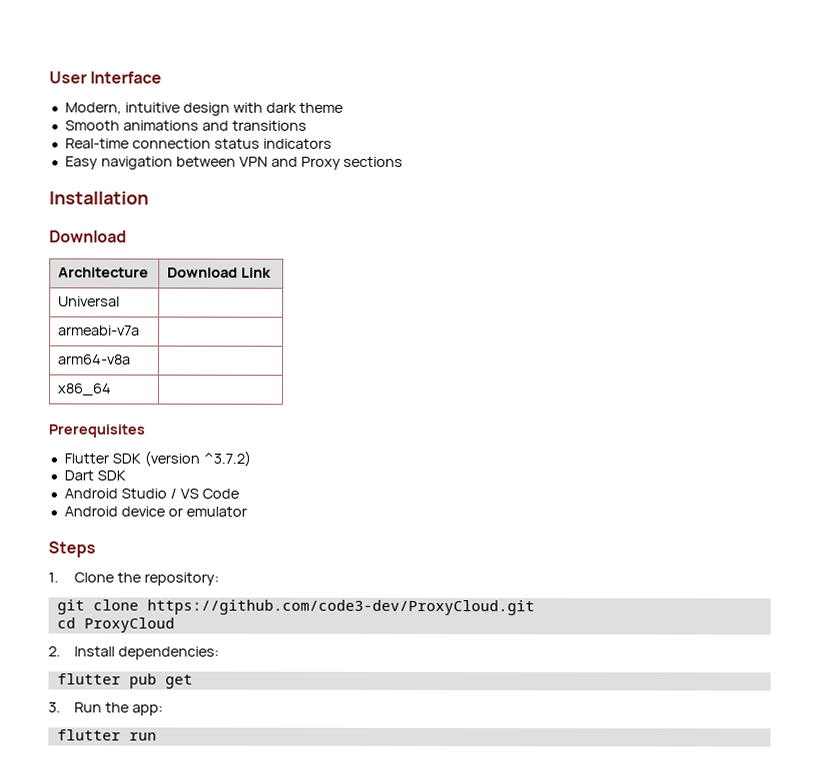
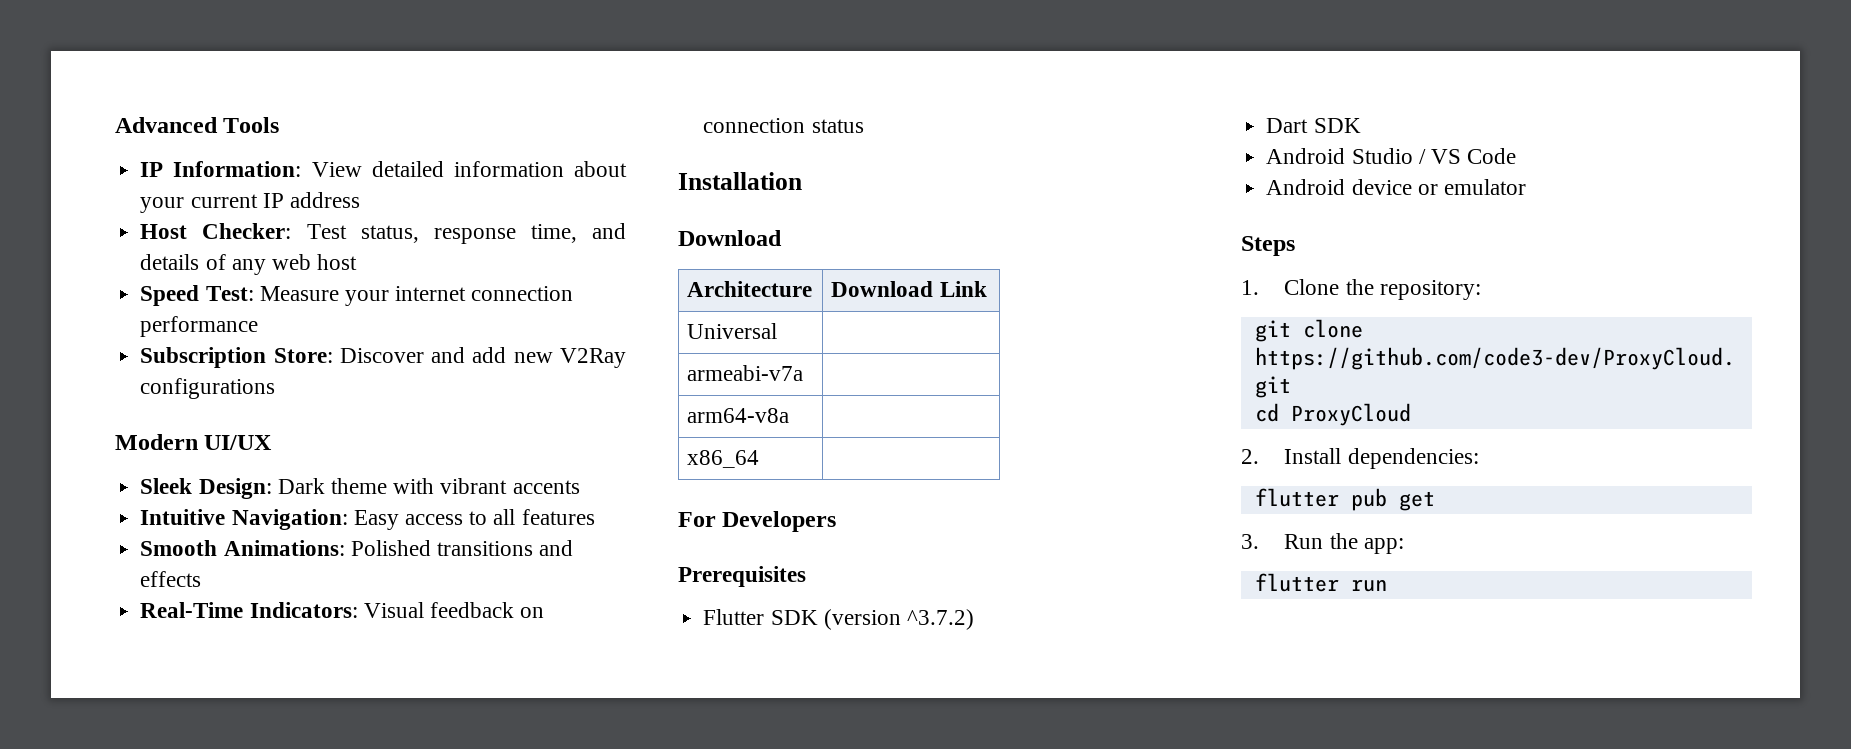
[49,71,163,84] [64,102,343,116] [64,120,307,131] [64,138,332,149] [64,156,404,170] User Interface // Modern, intuitive design with dark theme // Smooth animations and transitions // Real-time connection status indicators // Easy navigation between VPN and Proxy sections -> [115,117,280,133] [140,161,627,177] [140,192,360,213] [140,223,626,244] [140,254,358,275] [140,285,574,306] [140,316,259,337] [140,347,626,368] [140,378,276,399] [115,434,273,450] [140,478,580,499] [140,509,595,530] [140,540,574,556] [140,571,202,587] [140,602,545,618] [703,118,864,133] Advanced Tools // IP Information: View detailed information about your current IP address // Host Checker: Test status, response time, and details of any web host // Speed Test: Measure your internet connection performance // Subscription Store: Discover and add new V2Ray configurations // Modern UI/UX // Sleek Design: Dark theme with vibrant accents // Intuitive Navigation: Easy access to all features // Smooth Animations: Polished transitions and effects // Real-Time Indicators: Visual feedback on connection status
(113, 390) none -> [678,511,837,532] // For Developers

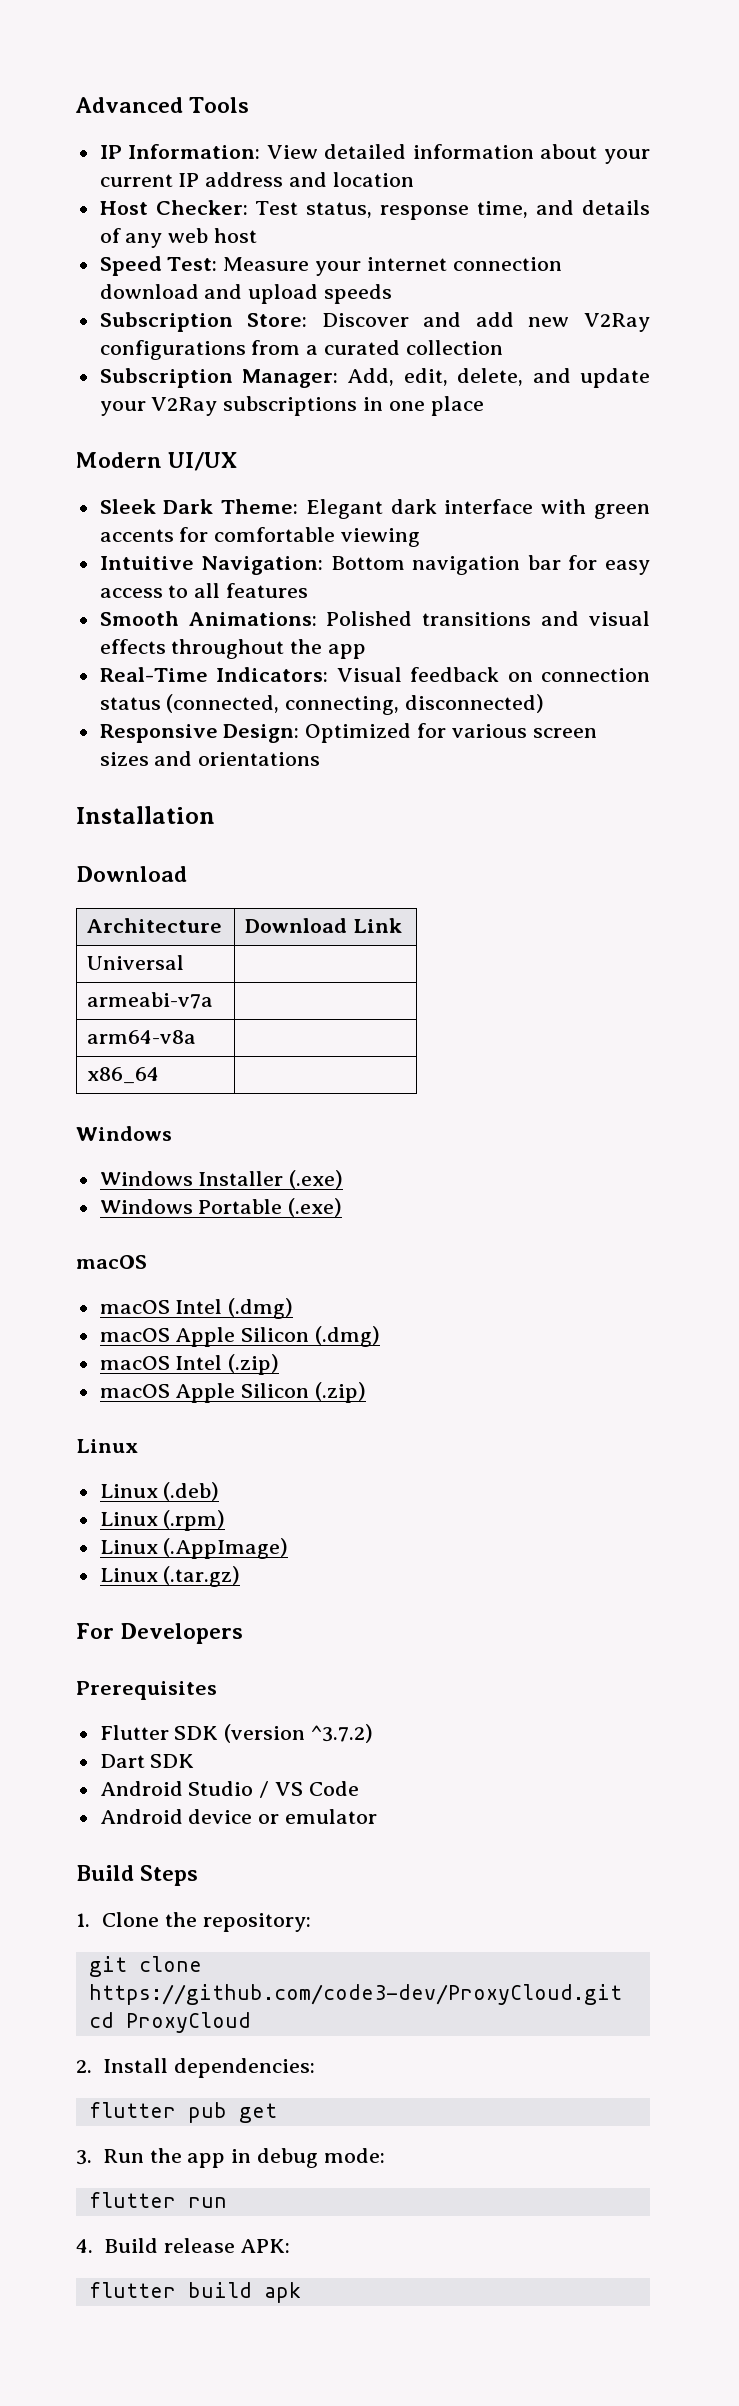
(360, 200) none -> [289,172,414,187] and location
[140,316,259,337] performance -> [99,284,393,304] download and upload speeds
[115,434,273,450] [140,478,580,499] [140,509,399,530] // Modern UI/UX // Sleek Design: Dark theme with vibrant accents // Intuitive Navigation: Easy -> [251,340,503,355] [99,368,650,388] [99,396,484,416] [76,452,238,471] [99,499,651,519] [99,527,421,547] [99,555,650,575] from a curated collection // Subscription Manager: Add, edit, delete, and update your V2Ray subscriptions in one place // Modern UI/UX // Sleek Dark Theme: Elegant dark interface with green accents for comfortable viewing // Intuitive Navigation: Bottom navigation bar for easy
(574, 548) none -> [589,611,650,626] visual
(202, 579) none -> [171,639,367,659] throughout the app
(864, 126) none -> [166,694,545,715] [99,723,597,743] [99,751,321,766] (connected, connecting, disconnected) // Responsive Design: Optimized for various screen sizes and orientations
(760, 459) none -> [76,1126,172,1141] [99,1170,344,1189] [99,1198,343,1217] [76,1255,147,1269] [99,1298,294,1319] [99,1326,381,1347] [99,1354,280,1375] [99,1382,367,1403] [76,1439,138,1453] [99,1482,220,1501] [99,1510,226,1531] [99,1538,289,1559] [99,1566,241,1587] // Windows // Windows Installer (.exe) // Windows Portable (.exe) // macOS // macOS Intel (.dmg) // macOS Apple Silicon (.dmg) // macOS Intel (.zip) // macOS Apple Silicon (.zip) // Linux // Linux (.deb) // Linux (.rpm) // Linux (.AppImage) // Linux (.tar.gz)
(1526, 187) none -> [76,1865,134,1881] Build
[1363,538,1404,554] [1254,573,1387,592] app: // flutter run -> [187,2148,385,2168] [88,2192,227,2208] [76,2238,291,2253] [88,2282,301,2303] app in debug mode: // flutter run // 4. Build release APK: // flutter build apk

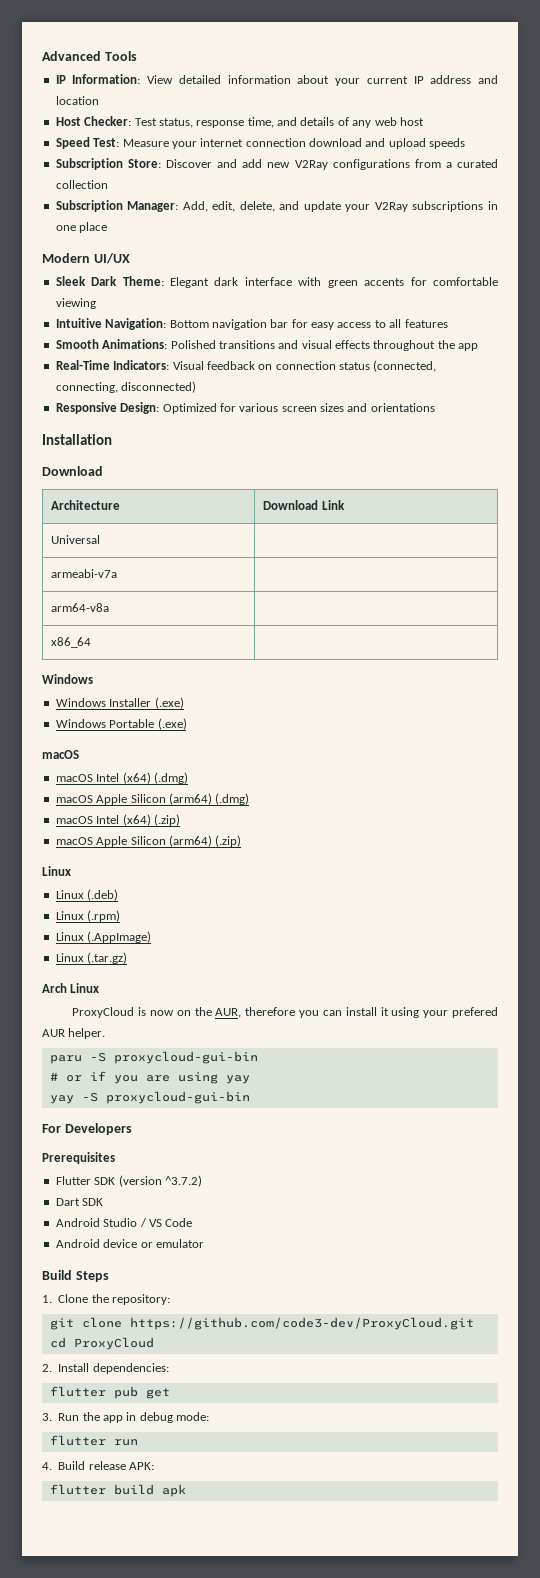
(223, 1306) none -> [122,772,151,784] (x64)
(310, 1334) none -> [168,793,212,805] (arm64)
(223, 1362) none -> [122,814,151,826] (x64)
(310, 1390) none -> [168,835,212,847] (arm64)
(241, 1576) none -> [42,983,100,993] [72,1007,498,1018] [42,1028,106,1039] [49,1051,258,1064] [49,1071,250,1084] [49,1091,250,1104] // Arch Linux // ProxyCloud is now on the AUR, therefore you can install it using your prefered AUR helper. // paru -S proxycloud-gui-bin // # or if you are using yay // yay -S proxycloud-gui-bin

